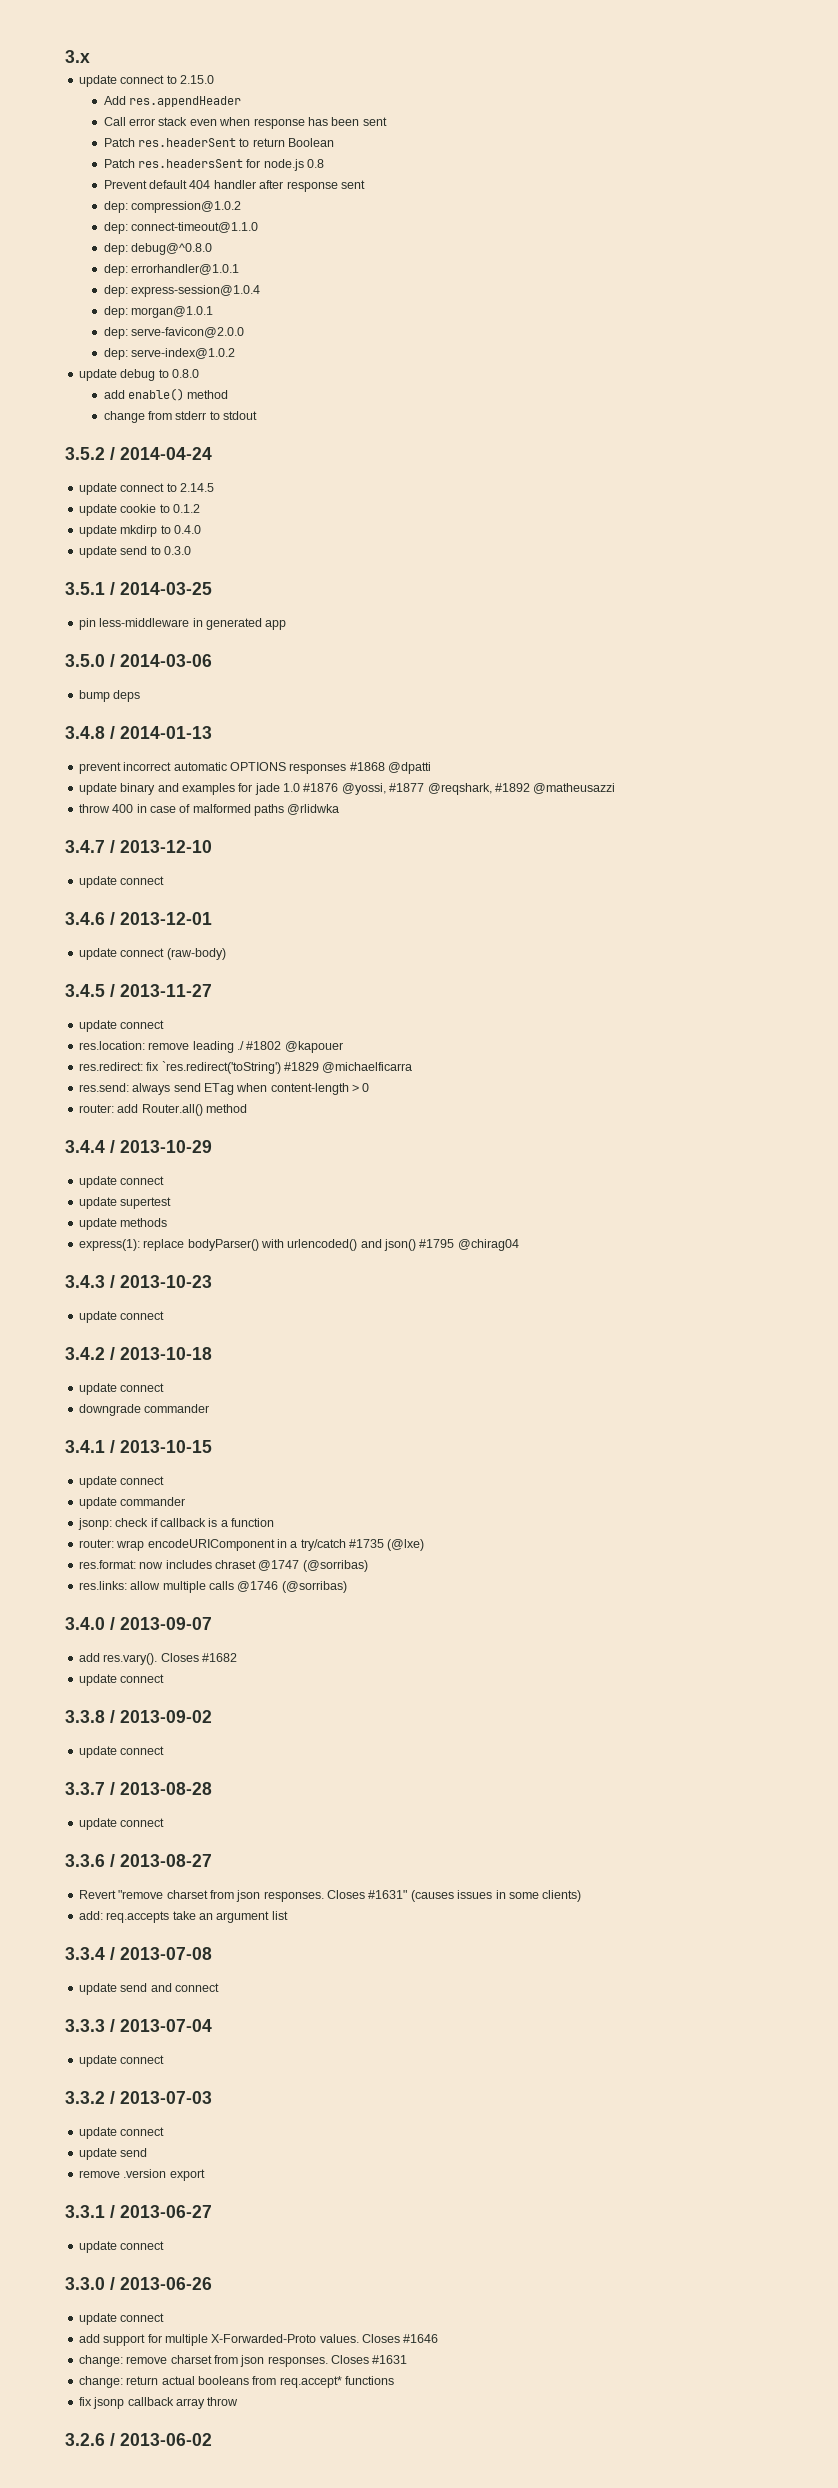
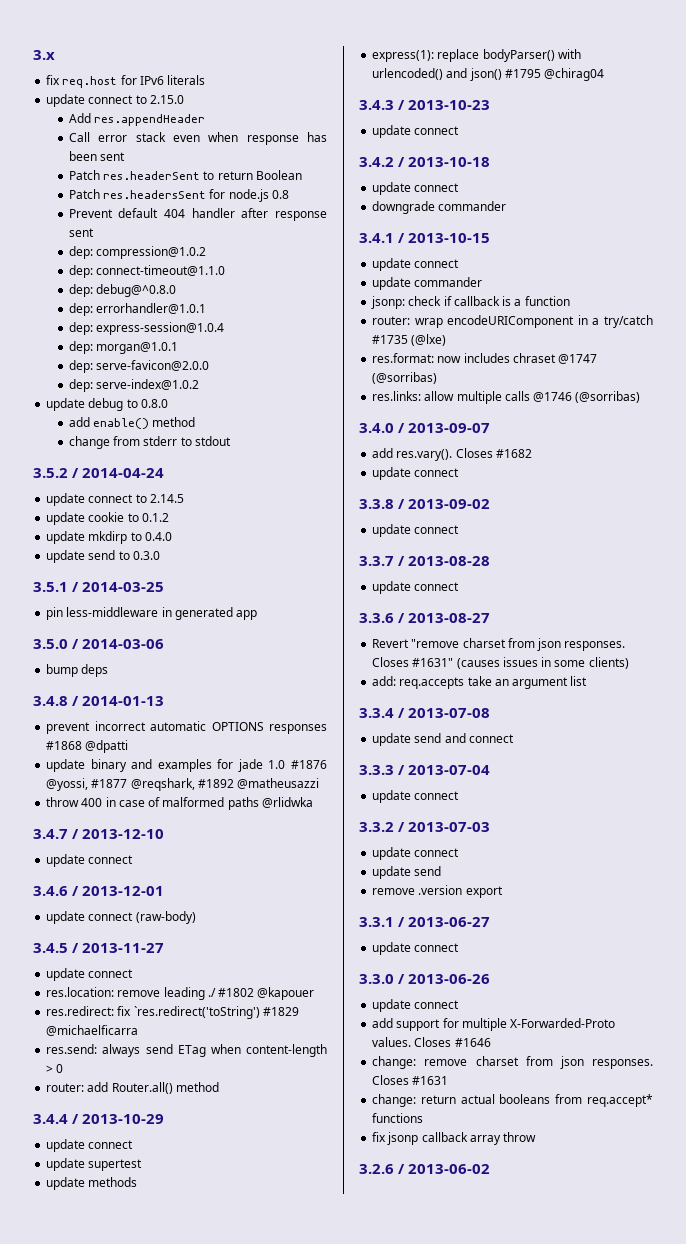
(90, 56) none -> [46,75,206,88] // fix req.host for IPv6 literals

